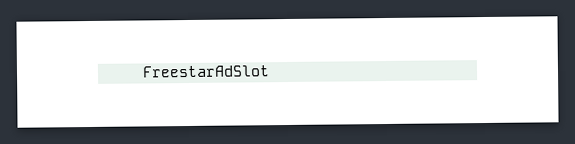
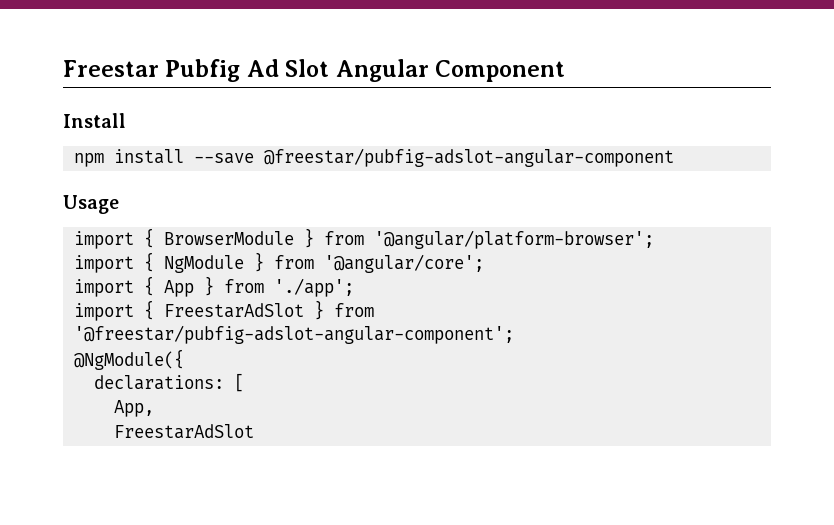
(142, 71) none -> [63,59,566,82] [63,113,126,128] [73,148,674,167] [63,195,119,214] [73,228,654,249] [73,252,484,273] [73,276,354,297] [73,300,374,321] [73,325,514,344] [73,349,184,370] [93,373,244,392] [113,400,154,417] Freestar Pubfig Ad Slot Angular Component // Install // npm install --save @freestar/pubfig-adslot-angular-component // Usage // import { BrowserModule } from '@angular/platform-browser'; // import { NgModule } from '@angular/core'; // import { App } from './app'; // import { FreestarAdSlot } from '@freestar/pubfig-adslot-angular-component'; // @NgModule({ // declarations: [ // App, //

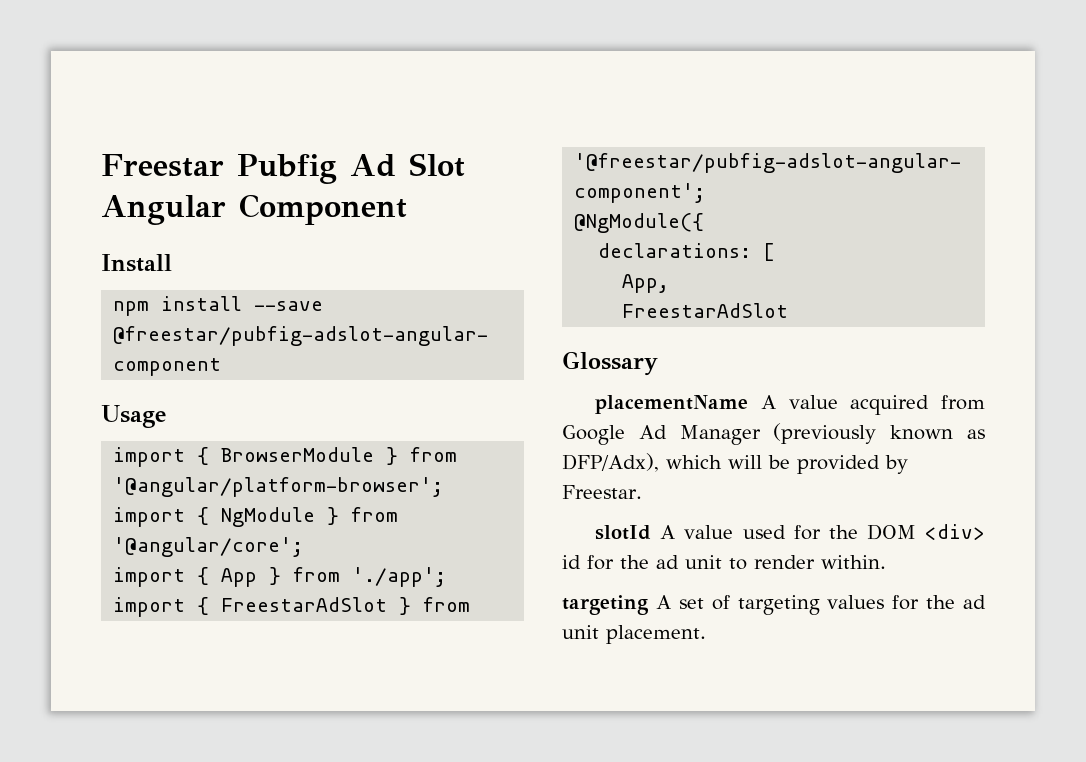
(254, 431) none -> [562,351,658,376] [595,395,985,415] [562,423,985,445] [562,453,908,474] [562,485,642,499] [595,524,985,540] [562,555,886,570] [562,595,986,615] [562,625,706,644] // Glossary // placementName A value acquired from Google Ad Manager (previously known as DFP/Adx), which will be provided by Freestar. // slotId A value used for the DOM <div> id for the ad unit to render within. // targeting A set of targeting values for the ad unit placement.

